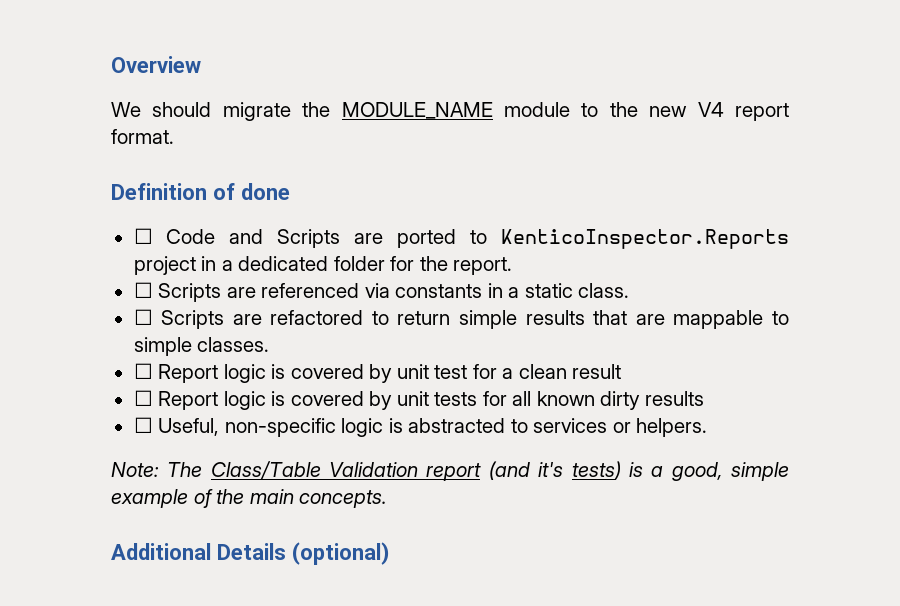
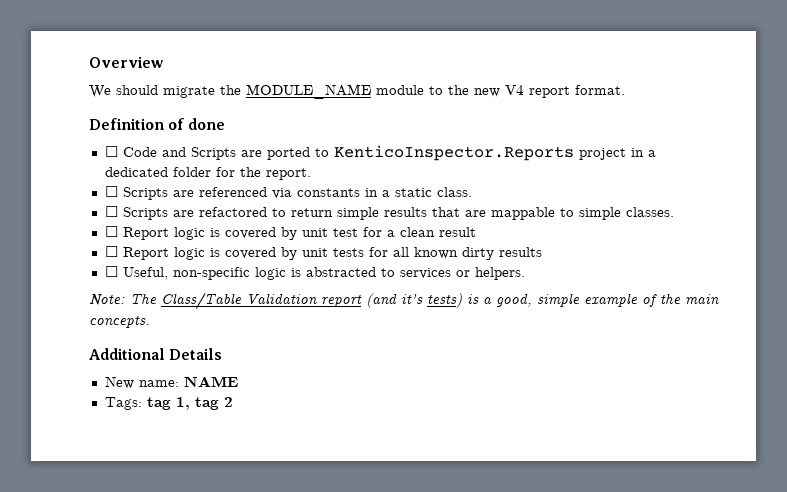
[292,542,390,565] (optional) -> [104,376,238,389] [104,397,233,410] // New name: NAME // Tags: tag 1, tag 2

